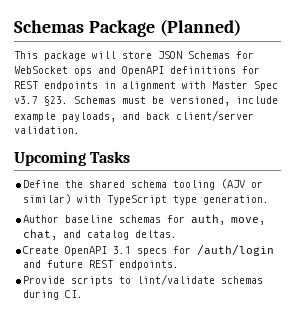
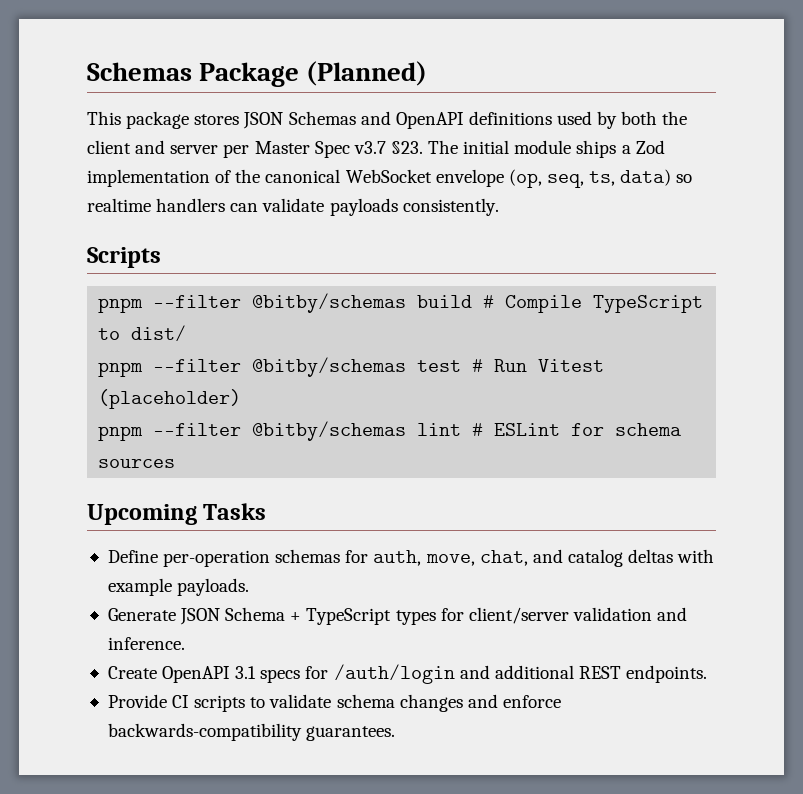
[92,51,254,59] [14,66,260,76] [14,81,278,91] [14,96,278,106] [14,110,254,122] [14,126,80,134] [14,151,131,166] [23,179,264,190] [23,194,270,205] [23,215,114,223] will store JSON Schemas for WebSocket ops and OpenAPI definitions for REST endpoints in alignment with Master Spec v3.7 §23. Schemas must be versioned, include example payloads, and back client/server validation. // Upcoming Tasks // Define the shared schema tooling (AJV or similar) with TypeScript type generation. // Author baseline -> [194,111,688,129] [87,140,665,158] [87,169,693,188] [87,198,499,216] [87,247,161,268] [98,293,704,313] [98,325,187,342] [98,357,605,377] [98,389,242,409] [98,421,682,441] [98,459,176,468] [87,503,267,525] [107,550,271,567] stores JSON Schemas and OpenAPI definitions used by both the client and server per Master Spec v3.7 §23. The initial module ships a Zod implementation of the canonical WebSocket envelope (op, seq, ts, data) so realtime handlers can validate payloads consistently. // Scripts // pnpm --filter @bitby/schemas build # Compile TypeScript to dist/ // pnpm --filter @bitby/schemas test # Run Vitest (placeholder) // pnpm --filter @bitby/schemas lint # ESLint for schema sources // Upcoming Tasks // Define per-operation
[135,230,178,238] deltas. -> [628,549,715,563] [107,578,250,596] [107,607,688,625] [107,637,185,650] deltas with example payloads. // Generate JSON Schema + TypeScript types for client/server validation and inference.
[47,260,84,268] future -> [494,665,574,679] additional
(66, 280) none -> [172,695,190,708] CI
[137,274,264,285] [23,290,84,300] lint/validate schemas during CI. -> [269,694,561,712] [107,723,396,741] validate schema changes and enforce backwards-compatibility guarantees.

